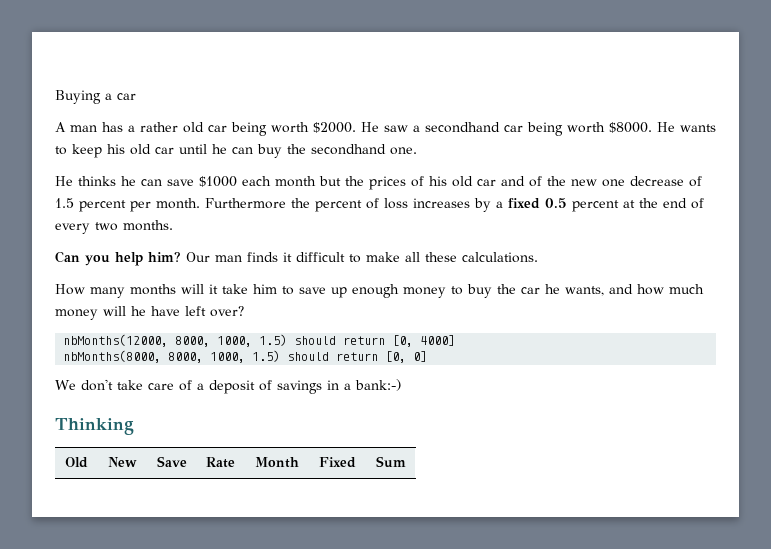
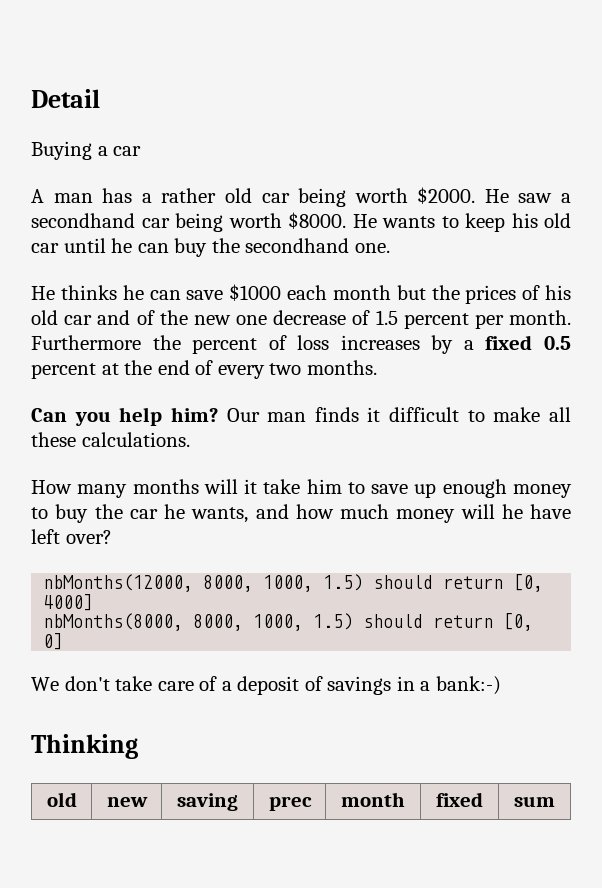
(55, 97) none -> [31,89,100,108] Detail //
[65,457,88,468] [107,457,137,467] [156,456,187,467] [206,457,235,468] [254,457,299,468] [318,457,356,468] [375,456,406,468] Old | New | Save | Rate | Month | Fixed | Sum -> [46,792,77,807] [106,797,148,807] [177,793,238,811] [268,796,312,811] [341,792,405,807] [436,792,483,807] [514,796,555,807] old | new | saving | prec | month | fixed | sum

